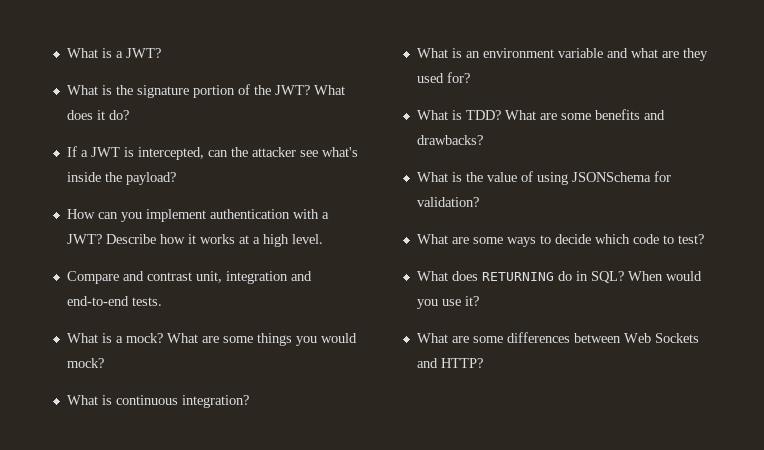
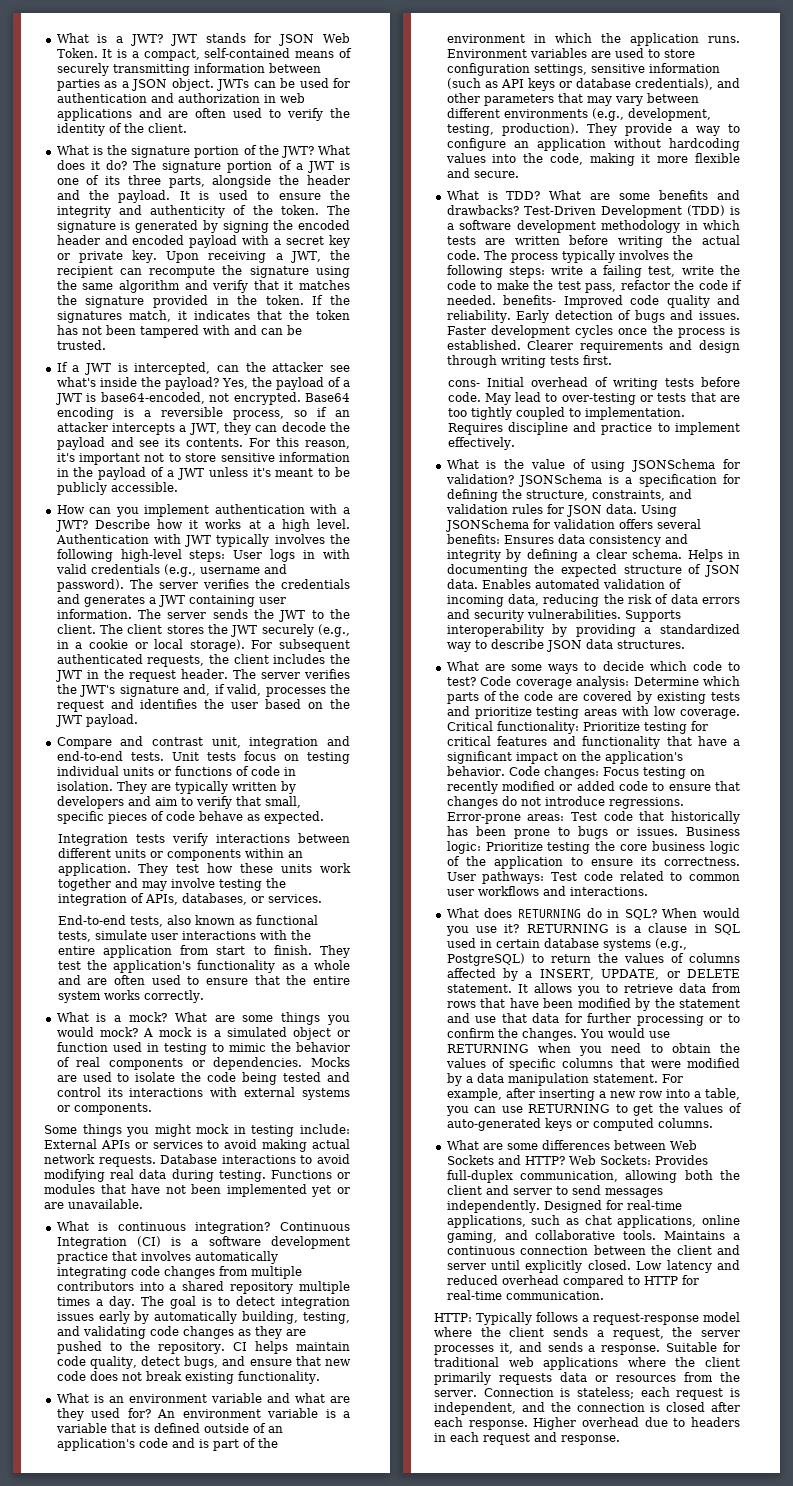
(161, 53) none -> [169,33,350,46] [56,48,352,61] [56,63,321,76] [56,78,351,91] [56,93,305,103] [56,108,351,121] [56,123,187,136] JWT stands for JSON Web Token. It is a compact, self-contained means of securely transmitting information between parties as a JSON object. JWTs can be used for authentication and authorization in web applications and are often used to verify the identity of the client.
(129, 115) none -> [133,160,350,173] [56,175,350,188] [56,190,350,203] [56,205,350,218] [56,220,350,233] [56,235,351,248] [56,250,351,263] [56,265,350,278] [56,280,350,293] [56,295,350,308] [56,310,351,323] [56,325,302,338] [56,340,106,350] The signature portion of a JWT is one of its three parts, alongside the header and the payload. It is used to ensure the integrity and authenticity of the token. The signature is generated by signing the encoded header and encoded payload with a secret key or private key. Upon receiving a JWT, the recipient can recompute the signature using the same algorithm and verify that it matches the signature provided in the token. If the signatures match, it indicates that the token has not been tampered with and can be trusted.
(176, 178) none -> [221,377,350,390] [54,392,350,405] [56,407,351,420] [56,422,351,435] [56,437,351,450] [56,452,350,465] [56,467,350,480] [56,482,178,495] Yes, the payload of a JWT is base64-encoded, not encrypted. Base64 encoding is a reversible process, so if an attacker intercepts a JWT, they can decode the payload and see its contents. For this reason, it's important not to store sensitive information in the payload of a JWT unless it's meant to be publicly accessible.
(323, 239) none -> [55,534,350,547] [56,549,351,562] [55,564,287,577] [56,579,350,592] [56,594,286,607] [56,609,350,622] [56,624,350,637] [56,639,350,652] [56,654,351,667] [54,669,351,682] [56,684,351,697] [56,699,350,712] [54,714,138,727] Authentication with JWT typically involves the following high-level steps: User logs in with valid credentials (e.g., username and password). The server verifies the credentials and generates a JWT containing user information. The server sends the JWT to the client. The client stores the JWT securely (e.g., in a cookie or local storage). For subsequent authenticated requests, the client includes the JWT in the request header. The server verifies the JWT's signature and, if valid, processes the request and identifies the user based on the JWT payload.
(162, 301) none -> [171,751,350,764] [56,766,296,776] [56,781,296,794] [56,796,301,809] [56,811,324,824] [57,833,351,846] [57,848,303,861] [57,863,351,876] [57,878,286,891] [57,893,322,906] [57,915,318,927] [57,930,311,942] [57,945,350,958] [57,960,350,973] [57,975,351,985] [57,990,204,1003] Unit tests focus on testing individual units or functions of code in isolation. They are typically written by developers and aim to verify that small, specific pieces of code behave as expected. // Integration tests verify interactions between different units or components within an application. They test how these units work together and may involve testing the integration of APIs, databases, or services. // End-to-end tests, also known as functional tests, simulate user interactions with the entire application from start to finish. They test the application's functionality as a whole and are often used to ensure that the entire system works correctly.
[66,395,249,408] // What is continuous integration? -> [142,1027,350,1040] [56,1042,351,1055] [56,1057,351,1070] [56,1072,350,1085] [56,1087,350,1100] [56,1103,152,1115] [44,1124,351,1137] [44,1139,350,1152] [44,1154,350,1167] [44,1169,350,1182] [44,1184,350,1197] [44,1199,143,1209] [56,1221,350,1234] [56,1236,351,1249] [56,1251,278,1264] [56,1266,302,1279] [56,1281,350,1294] [56,1296,350,1309] [56,1311,350,1324] [56,1326,306,1339] [56,1341,350,1354] [56,1356,351,1369] [56,1371,320,1384] A mock is a simulated object or function used in testing to mimic the behavior of real components or dependencies. Mocks are used to isolate the code being tested and control its interactions with external systems or components. // Some things you might mock in testing include: External APIs or services to avoid making actual network requests. Database interactions to avoid modifying real data during testing. Functions or modules that have not been implemented yet or are unavailable. // What is continuous integration? Continuous Integration (CI) is a software development practice that involves automatically integrating code changes from multiple contributors into a shared repository multiple times a day. The goal is to detect integration issues early by automatically building, testing, and validating code changes as they are pushed to the repository. CI helps maintain code quality, detect bugs, and ensure that new code does not break existing functionality.
(470, 77) none -> [157,1408,351,1418] [55,1423,283,1433] [56,1438,278,1451] [446,33,740,46] [446,48,695,58] [446,63,720,76] [446,78,740,91] [446,93,699,106] [446,108,711,121] [446,123,740,136] [446,138,740,151] [445,153,740,166] [446,168,519,178] An environment variable is a variable that is defined outside of an application's code and is part of the environment in which the application runs. Environment variables are used to store configuration settings, sensitive information (such as API keys or database credentials), and other parameters that may vary between different environments (e.g., development, testing, production). They provide a way to configure an application without hardcoding values into the code, making it more flexible and secure.
(483, 140) none -> [523,205,740,218] [446,220,740,233] [446,235,740,248] [446,250,693,263] [446,265,740,278] [446,280,743,293] [446,295,740,308] [446,310,740,323] [446,325,740,338] [446,340,740,353] [446,355,612,368] [447,377,740,390] [447,392,740,405] [447,407,685,420] [447,422,740,435] [447,437,515,450] Test-Driven Development (TDD) is a software development methodology in which tests are written before writing the actual code. The process typically involves the following steps: write a failing test, write the code to make the test pass, refactor the code if needed. benefits- Improved code quality and reliability. Early detection of bugs and issues. Faster development cycles once the process is established. Clearer requirements and design through writing tests first. // cons- Initial overhead of writing tests before code. May lead to over-testing or tests that are too tightly coupled to implementation. Requires discipline and practice to implement effectively.
(479, 202) none -> [518,474,740,487] [446,489,692,502] [445,504,677,517] [444,519,701,532] [446,534,688,547] [446,549,740,562] [446,564,740,577] [446,579,682,589] [446,594,740,607] [446,609,681,622] [446,624,740,637] [446,639,685,652] JSONSchema is a specification for defining the structure, constraints, and validation rules for JSON data. Using JSONSchema for validation offers several benefits: Ensures data consistency and integrity by defining a clear schema. Helps in documenting the expected structure of JSON data. Enables automated validation of incoming data, reducing the risk of data errors and security vulnerabilities. Supports interoperability by providing a standardized way to describe JSON data structures.
(704, 239) none -> [480,676,740,689] [446,691,740,704] [446,706,740,719] [446,721,708,734] [446,736,740,749] [446,751,683,764] [446,766,705,779] [446,781,740,794] [446,796,684,809] [446,811,740,824] [446,826,740,839] [446,841,740,854] [446,856,740,869] [446,871,740,884] [446,886,648,896] Code coverage analysis: Determine which parts of the code are covered by existing tests and prioritize testing areas with low coverage. Critical functionality: Prioritize testing for critical features and functionality that have a significant impact on the application's behavior. Code changes: Focus testing on recently modified or added code to ensure that changes do not introduce regressions. Error-prone areas: Test code that historically has been prone to bugs or issues. Business logic: Prioritize testing the core business logic of the application to ensure its correctness. User pathways: Test code related to common user workflows and interactions.
(479, 301) none -> [526,923,740,935] [446,938,687,951] [446,953,740,966] [446,968,740,981] [446,983,741,996] [446,998,740,1011] [446,1013,740,1026] [446,1028,670,1041] [446,1043,740,1056] [445,1058,740,1071] [446,1073,683,1086] [446,1088,740,1101] [445,1103,742,1116] [446,1118,713,1131] RETURNING is a clause in SQL used in certain database systems (e.g., PostgreSQL) to return the values of columns affected by a INSERT, UPDATE, or DELETE statement. It allows you to retrieve data from rows that have been modified by the statement and use that data for further processing or to confirm the changes. You would use RETURNING when you need to obtain the values of specific columns that were modified by a data manipulation statement. For example, after inserting a new row into a table, you can use RETURNING to get the values of auto-generated keys or computed columns.
(483, 363) none -> [568,1155,708,1165] [446,1170,740,1183] [446,1185,663,1198] [446,1200,682,1213] [446,1215,740,1228] [446,1230,740,1243] [446,1245,740,1255] [446,1260,740,1273] [446,1275,699,1288] [446,1290,604,1300] [434,1312,740,1325] [434,1327,740,1340] [434,1342,740,1355] [434,1357,740,1370] [434,1372,740,1385] [434,1387,740,1400] [434,1402,740,1415] [434,1417,740,1430] [434,1432,620,1445] Web Sockets: Provides full-duplex communication, allowing both the client and server to send messages independently. Designed for real-time applications, such as chat applications, online gaming, and collaborative tools. Maintains a continuous connection between the client and server until explicitly closed. Low latency and reduced overhead compared to HTTP for real-time communication. // HTTP: Typically follows a request-response model where the client sends a request, the server processes it, and sends a response. Suitable for traditional web applications where the client primarily requests data or resources from the server. Connection is stateless; each request is independent, and the connection is closed after each response. Higher overhead due to headers in each request and response.

